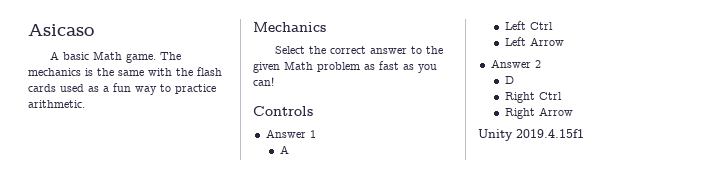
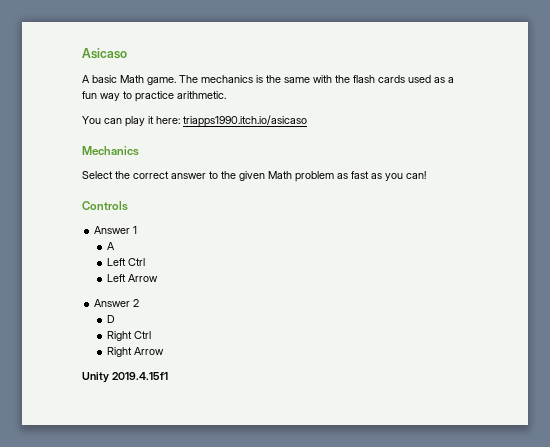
(85, 104) none -> [82,115,307,127] // You can play it here: triapps1990.itch.io/asicaso

